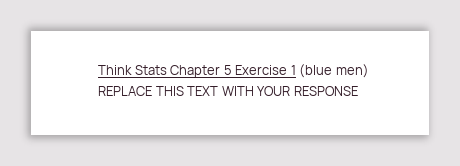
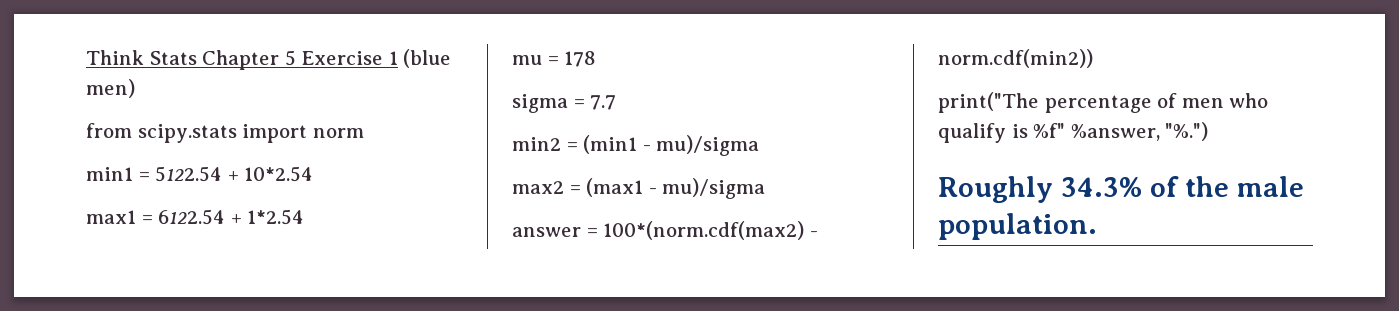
[98,86,358,96] REPLACE THIS TEXT WITH YOUR RESPONSE -> [86,123,364,143] [86,166,314,182] [86,209,305,225] [512,51,597,67] [512,94,617,113] [512,135,760,156] [512,178,766,199] [512,221,818,240] [938,49,1093,68] [938,92,1269,113] [938,122,1209,143] [938,176,1305,203] [938,213,1097,240] from scipy.stats import norm // min1 = 5122.54 + 10*2.54 // max1 = 6122.54 + 1*2.54 // mu = 178 // sigma = 7.7 // min2 = (min1 - mu)/sigma // max2 = (max1 - mu)/sigma // answer = 100*(norm.cdf(max2) - norm.cdf(min2)) // print("The percentage of men who qualify is %f" %answer, "%.") // Roughly 34.3% of the male population.

